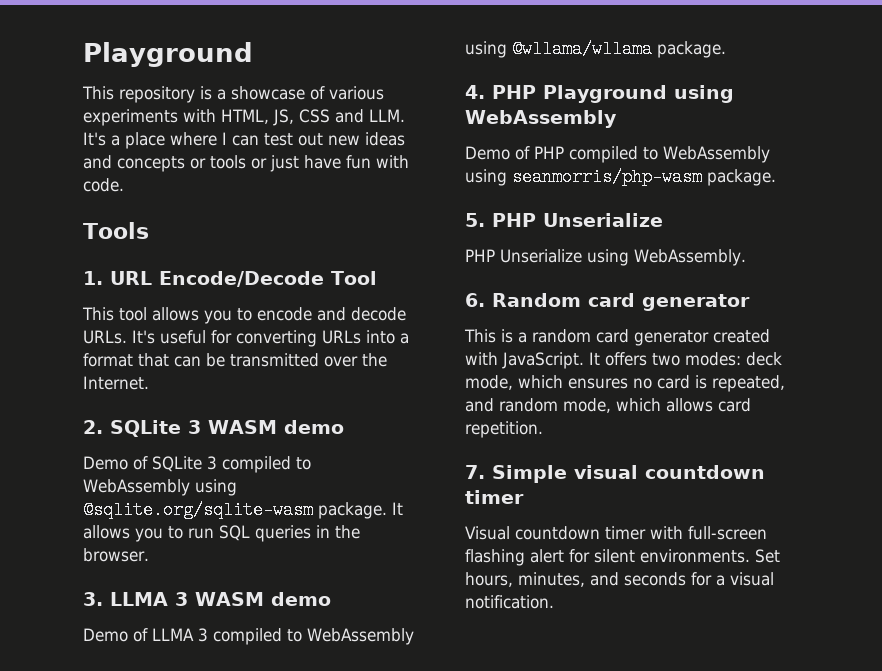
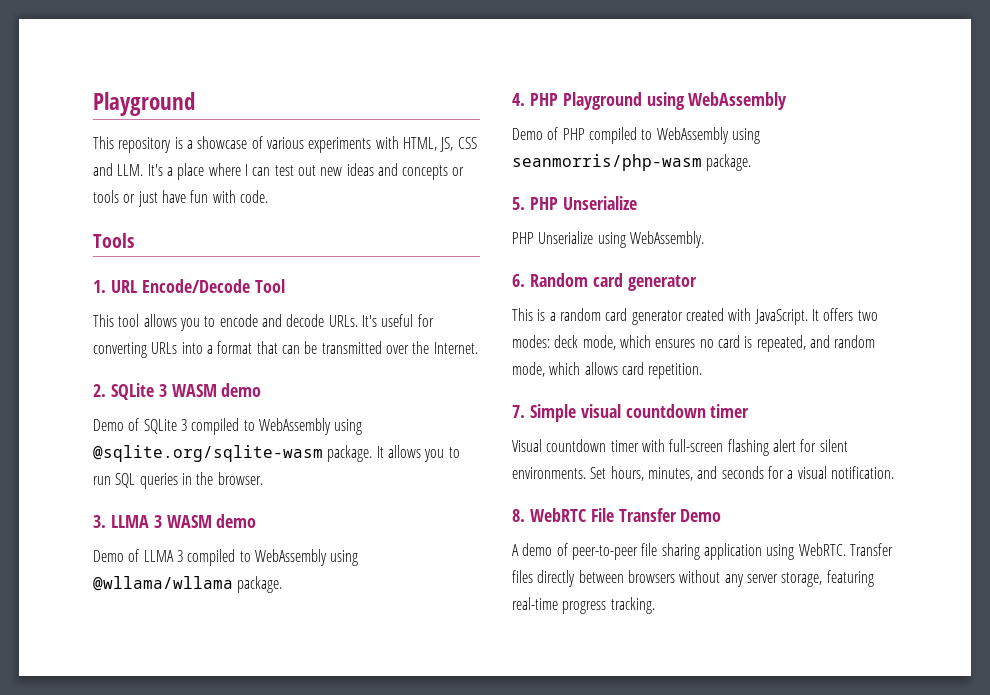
(554, 602) none -> [512,508,722,522] [512,543,893,560] [512,570,874,587] [512,597,655,614] // 8. WebRTC File Transfer Demo // A demo of peer-to-peer file sharing application using WebRTC. Transfer files directly between browsers without any server storage, featuring real-time progress tracking.

